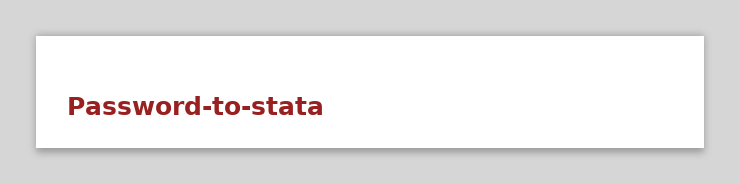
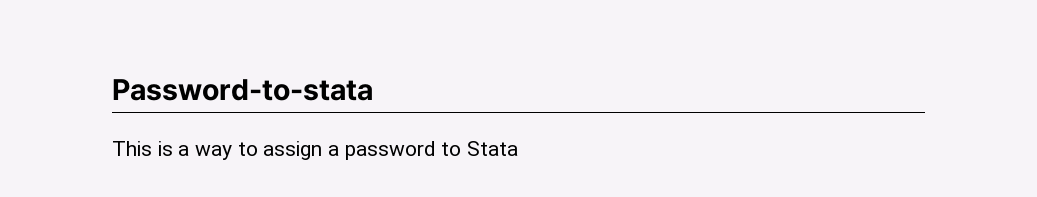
(324, 105) none -> [112,141,519,160] // This is a way to assign a password to Stata

